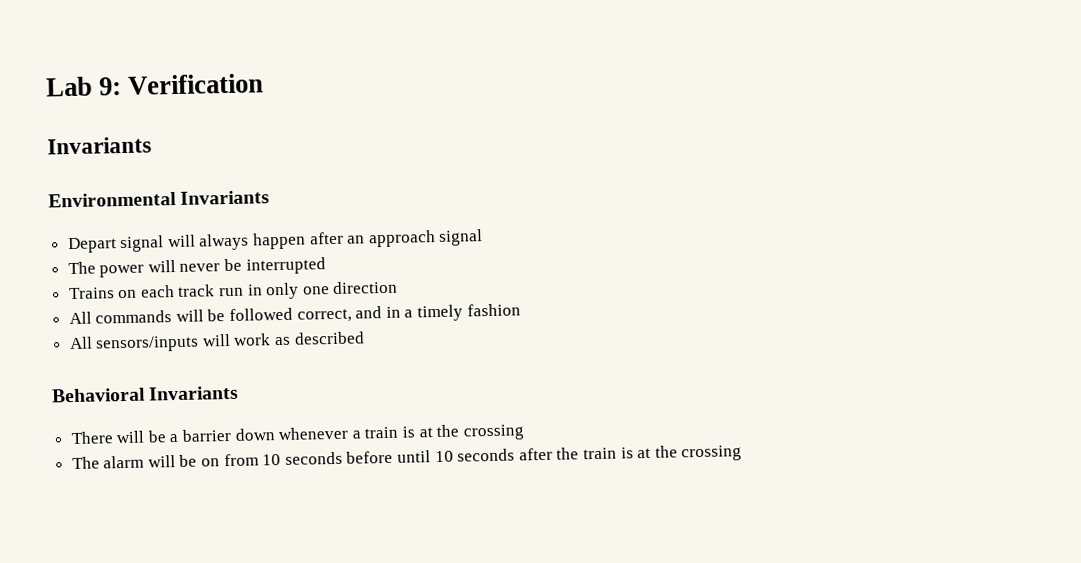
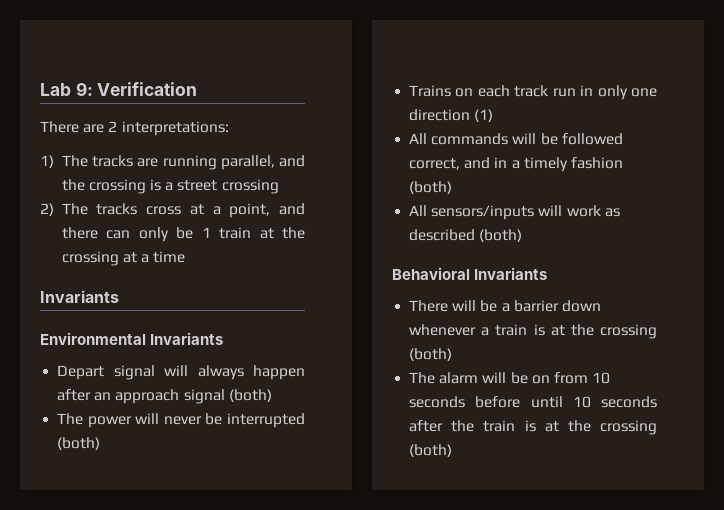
(265, 84) none -> [40,121,229,136] [40,155,305,170] [61,179,279,194] [40,203,305,218] [61,227,305,242] [61,251,186,266] // There are 2 interpretations: // 1) The tracks are running parallel, and the crossing is a street crossing // 2) The tracks cross at a point, and there can only be 1 train at the crossing at a time
(484, 237) none -> [228,389,272,402] (both)
(326, 266) none -> [57,437,101,450] (both)
(399, 287) none -> [474,109,494,122] (1)
(521, 310) none -> [409,181,453,194] (both)
(365, 338) none -> [479,229,523,242] (both)
(525, 432) none -> [409,348,453,361] (both)
(743, 453) none -> [409,444,453,457] (both)

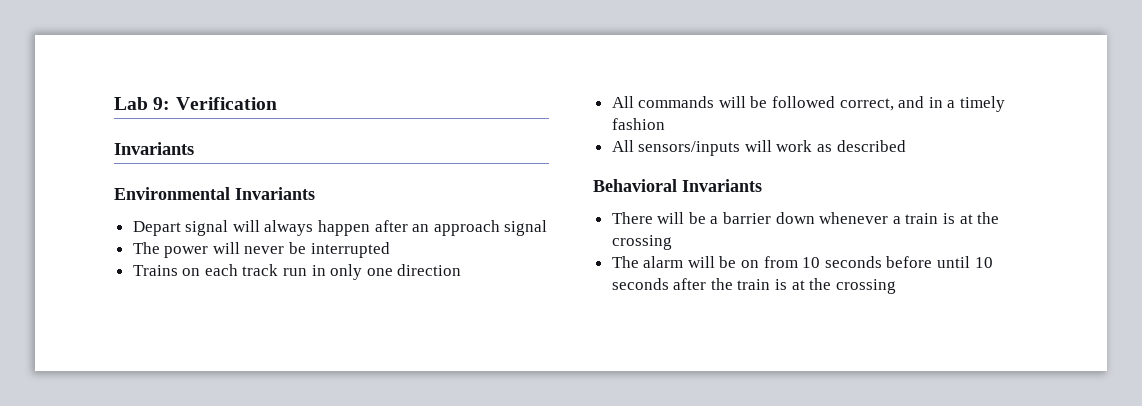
[40,121,229,136] [40,155,305,170] [61,179,279,194] [40,203,305,218] [61,227,305,242] [61,251,186,266] // There are 2 interpretations: // 1) The tracks are running parallel, and the crossing is a street crossing // 2) The tracks cross at a point, and there can only be 1 train at the crossing at a time -> (277, 103) none
[228,389,272,402] (both) -> (548, 228) none
[57,437,101,450] (both) -> (390, 250) none
[474,109,494,122] (1) -> (462, 270) none
[409,181,453,194] (both) -> (665, 124) none
[479,229,523,242] (both) -> (906, 146) none
[409,348,453,361] (both) -> (672, 242) none
[409,444,453,457] (both) -> (896, 286) none

